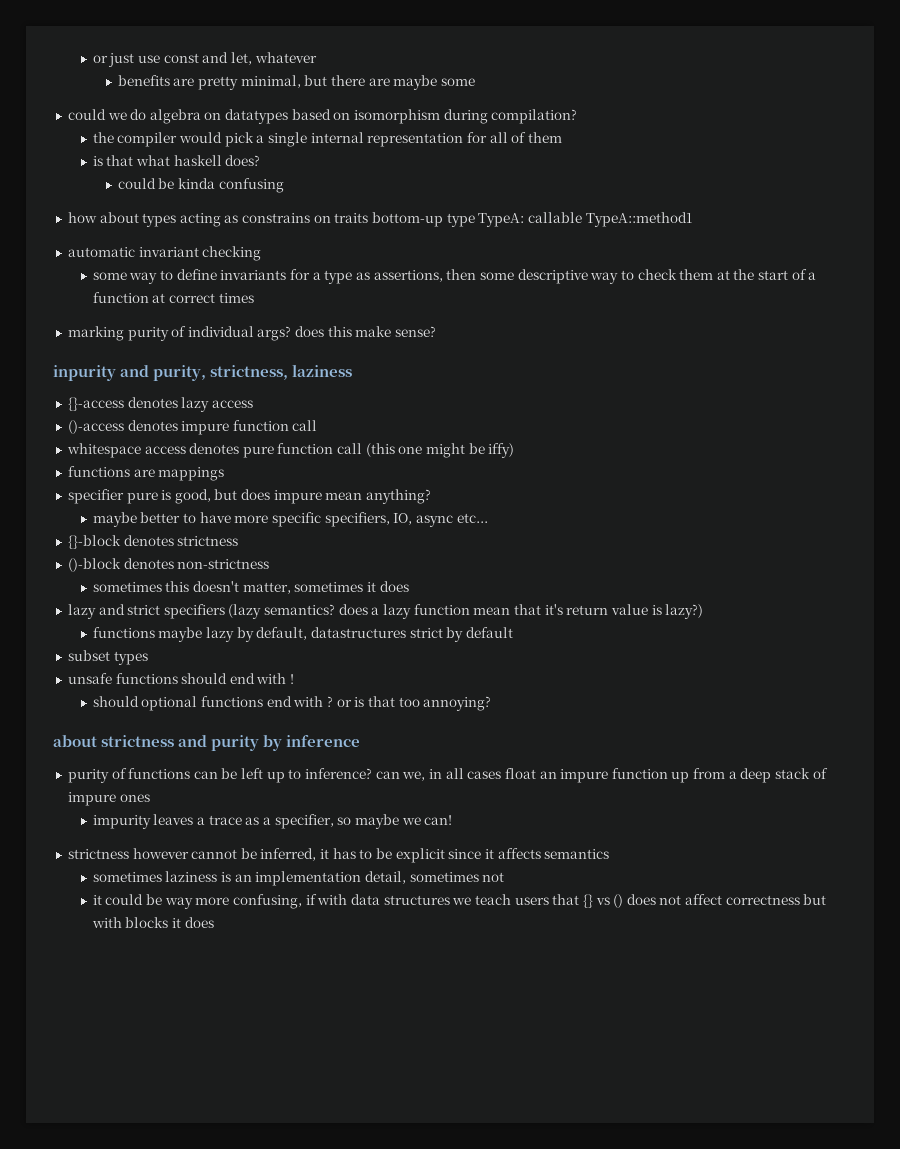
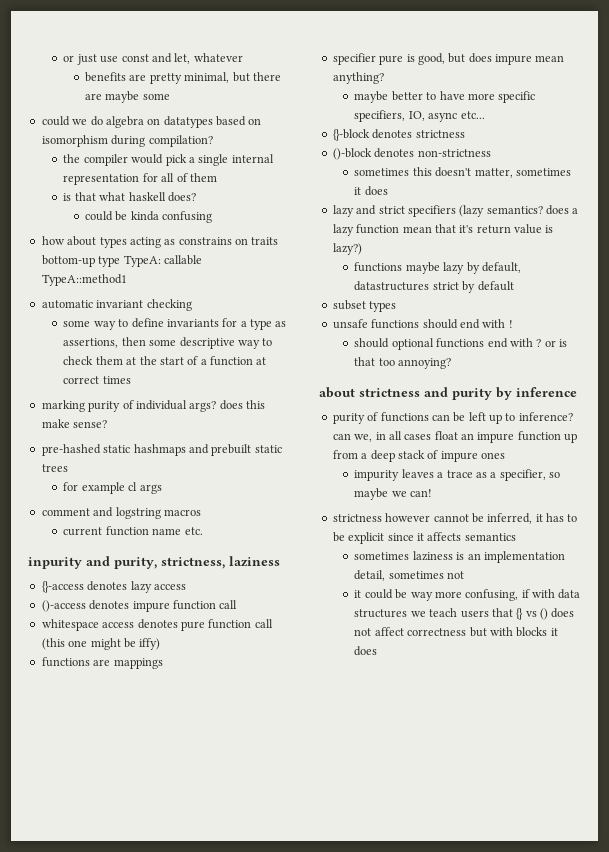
(437, 331) none -> [41,444,282,456] [41,464,68,472] [63,482,162,494] [41,507,201,519] [63,526,203,536] // pre-hashed static hashmaps and prebuilt static trees // for example cl args // comment and logstring macros // current function name etc.

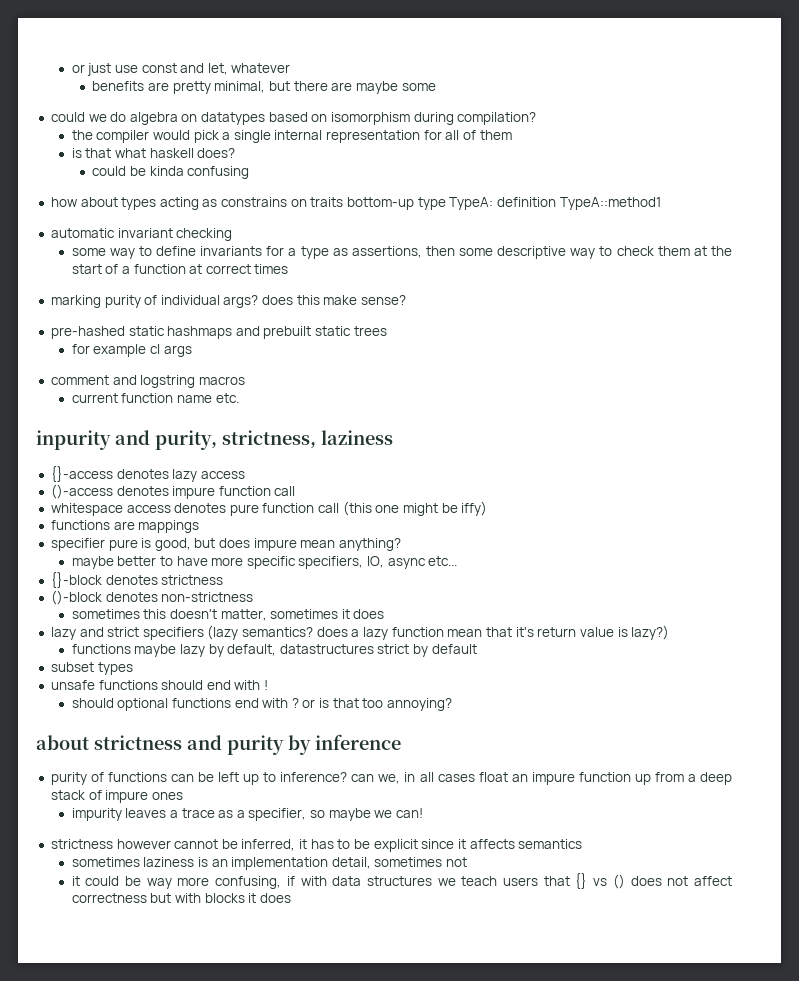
[163,255,202,265] callable -> [496,197,556,207] definition

